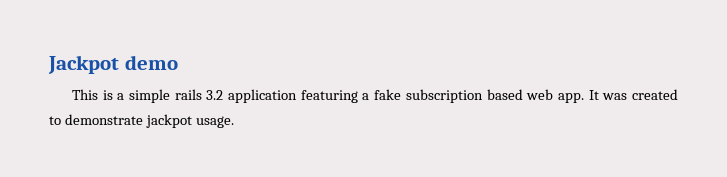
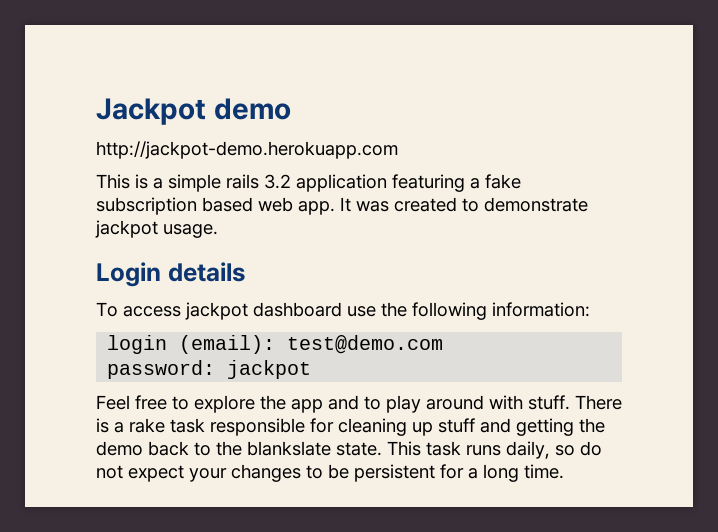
(178, 62) none -> [96,141,398,159] // http://jackpot-demo.herokuapp.com
(234, 122) none -> [96,262,245,287] [96,302,590,320] [107,335,444,354] [107,360,312,379] [96,395,622,413] [96,418,605,436] [96,441,602,459] [96,464,564,482] // Login details // To access jackpot dashboard use the following information: // login (email): test@demo.com // password: jackpot // Feel free to explore the app and to play around with stuff. There is a rake task responsible for cleaning up stuff and getting the demo back to the blankslate state. This task runs daily, so do not expect your changes to be persistent for a long time.

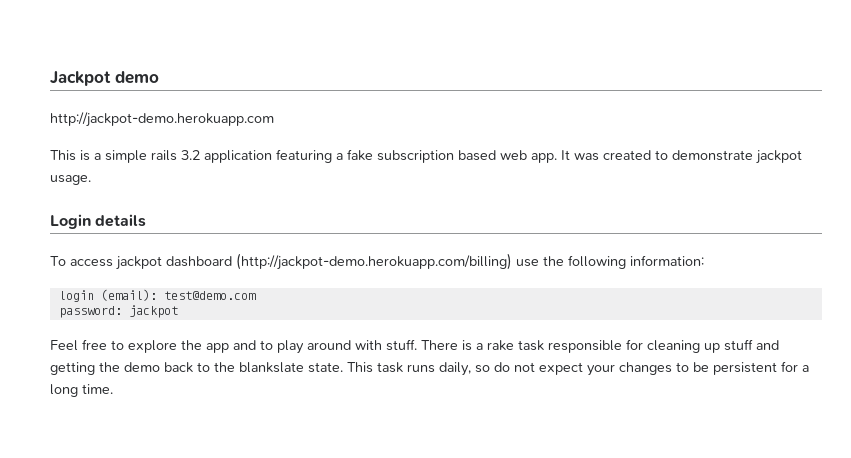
(342, 309) none -> [236,253,512,270] (http://jackpot-demo.herokuapp.com/billing)

